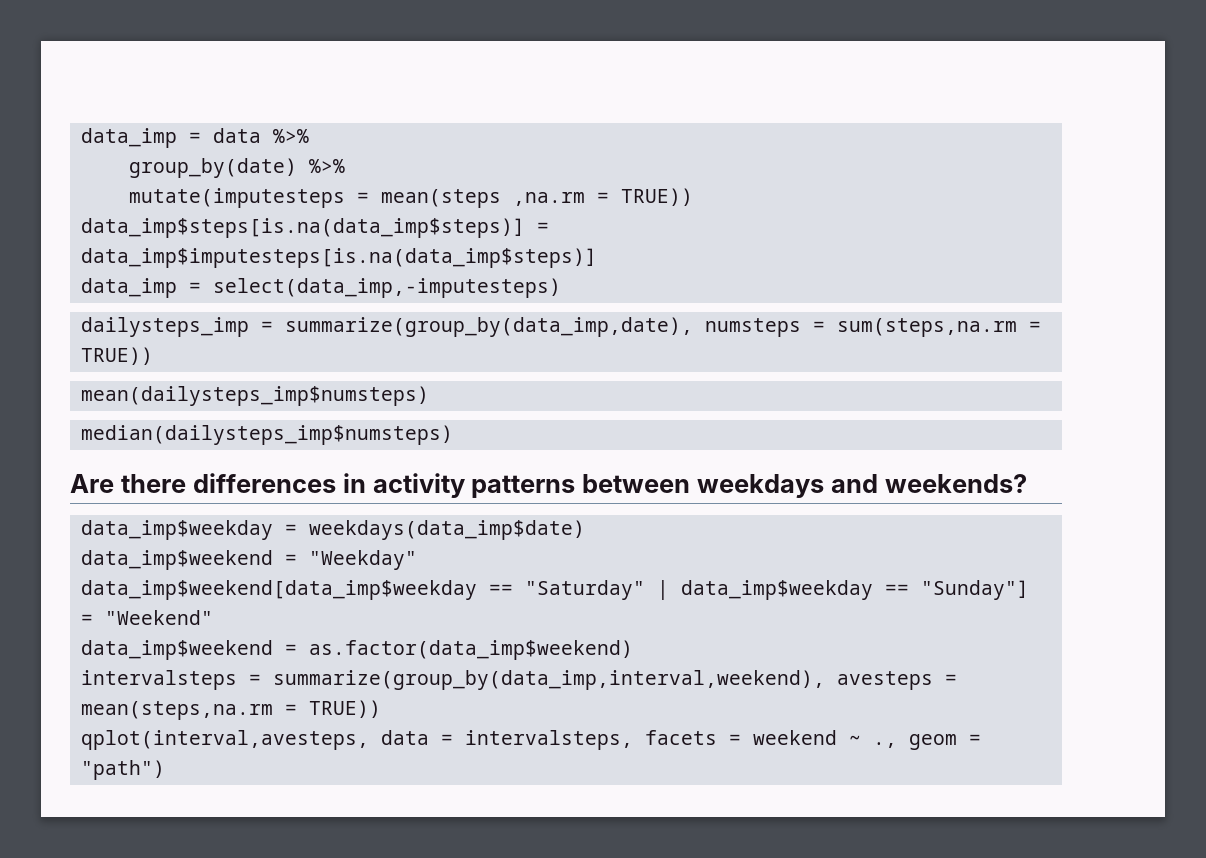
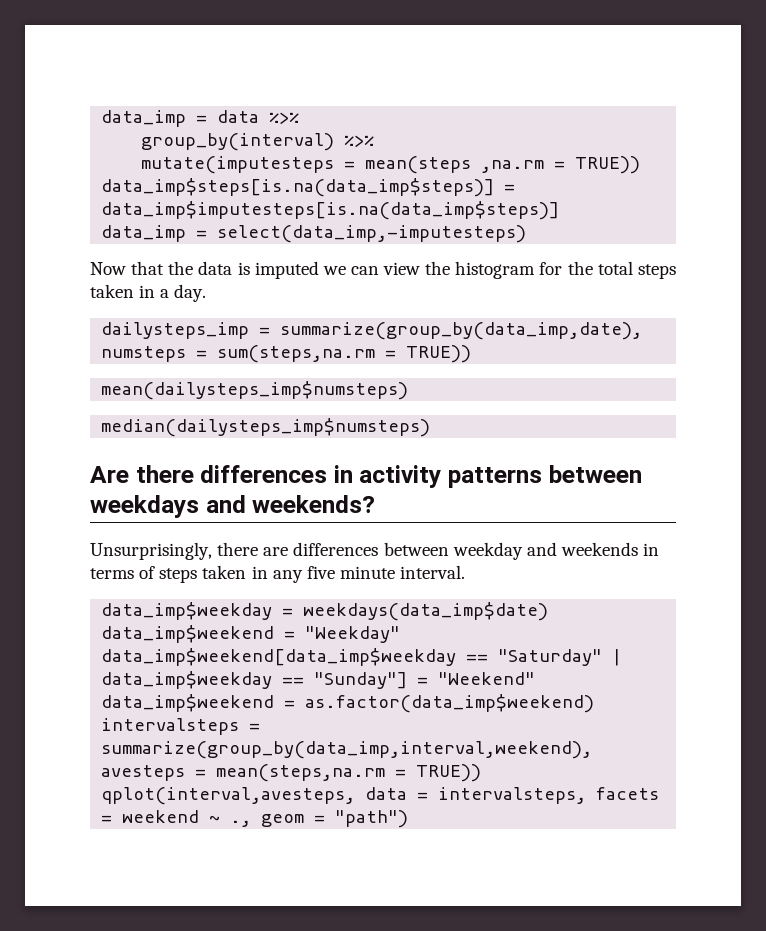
[129,158,298,178] group_by(date) -> [141,133,335,151] group_by(interval)
(562, 288) none -> [90,261,676,279] [90,284,207,302] // Now that the data is imputed we can view the histogram for the total steps taken in a day.
(1027, 483) none -> [90,542,660,560] [90,565,466,583] // Unsurprisingly, there are differences between weekday and weekends in terms of steps taken in any five minute interval.

